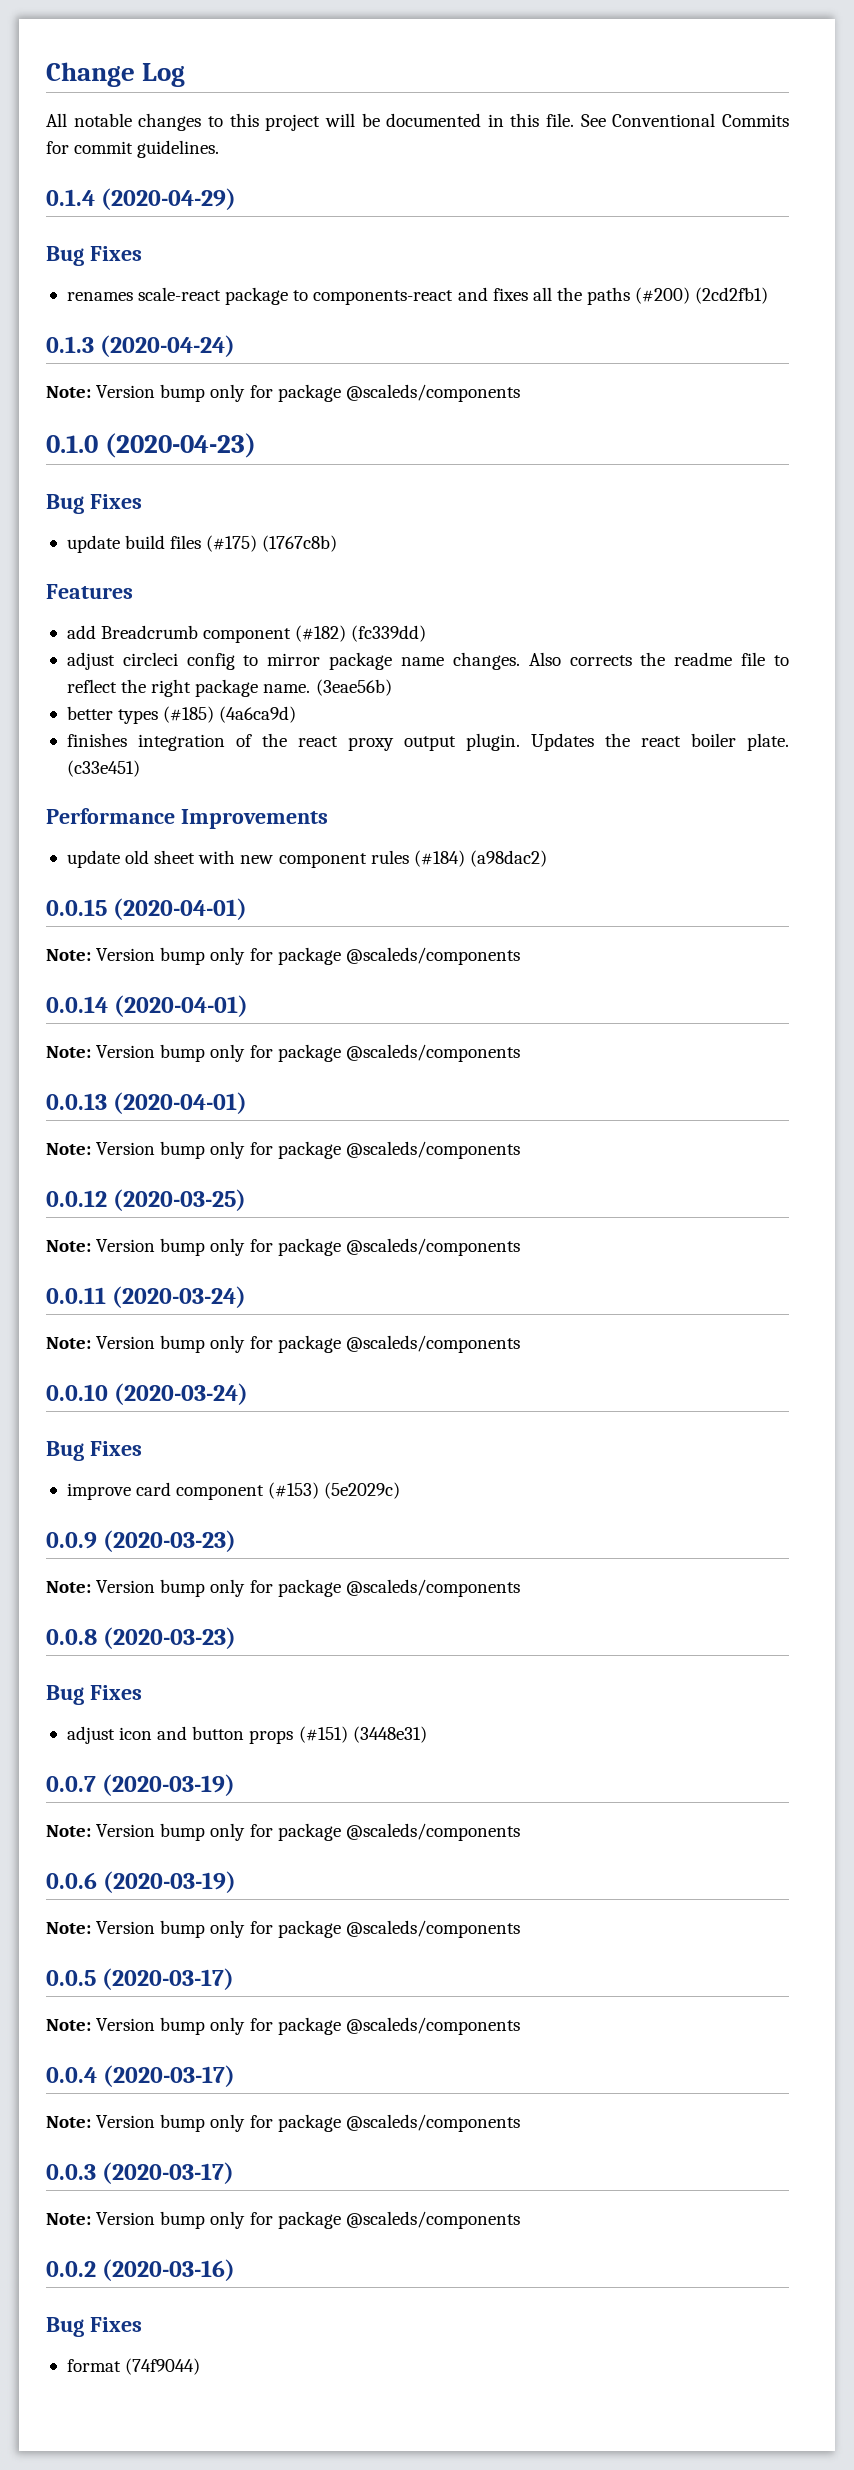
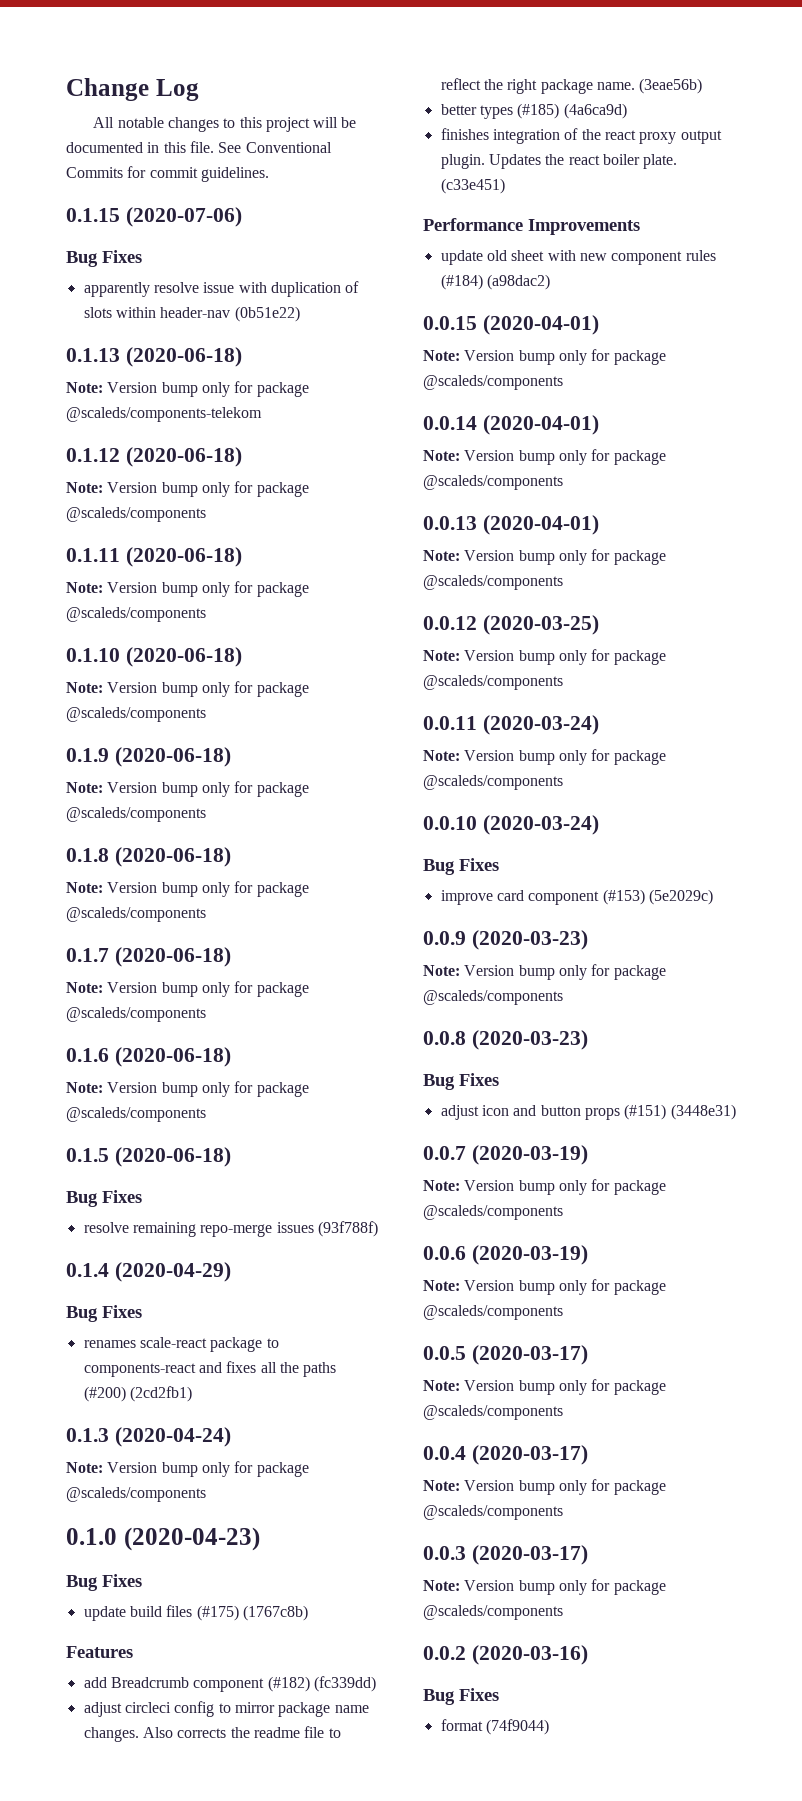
(220, 149) none -> [66,207,242,227] [66,250,142,267] [83,281,360,297] [83,306,300,322] [66,347,242,367] [66,381,309,397] [66,407,262,422] [66,447,242,467] [66,481,309,497] [66,507,206,522] [66,547,242,567] [66,581,309,597] [66,607,206,622] [66,647,242,667] [66,681,309,697] [66,707,206,722] [66,747,231,767] [66,781,309,797] [66,807,206,822] [66,847,231,867] [66,881,309,897] [66,907,206,922] [66,947,231,967] [66,981,309,997] [66,1007,206,1022] [66,1047,231,1067] [66,1081,309,1097] [66,1107,206,1122] [66,1147,231,1167] [66,1190,142,1207] [83,1221,378,1237] // 0.1.15 (2020-07-06) // Bug Fixes // apparently resolve issue with duplication of slots within header-nav (0b51e22) // 0.1.13 (2020-06-18) // Note: Version bump only for package @scaleds/components-telekom // 0.1.12 (2020-06-18) // Note: Version bump only for package @scaleds/components // 0.1.11 (2020-06-18) // Note: Version bump only for package @scaleds/components // 0.1.10 (2020-06-18) // Note: Version bump only for package @scaleds/components // 0.1.9 (2020-06-18) // Note: Version bump only for package @scaleds/components // 0.1.8 (2020-06-18) // Note: Version bump only for package @scaleds/components // 0.1.7 (2020-06-18) // Note: Version bump only for package @scaleds/components // 0.1.6 (2020-06-18) // Note: Version bump only for package @scaleds/components // 0.1.5 (2020-06-18) // Bug Fixes // resolve remaining repo-merge issues (93f788f)

